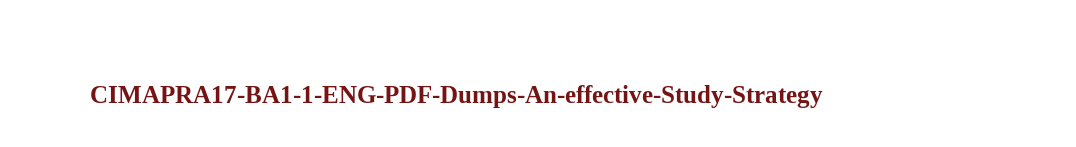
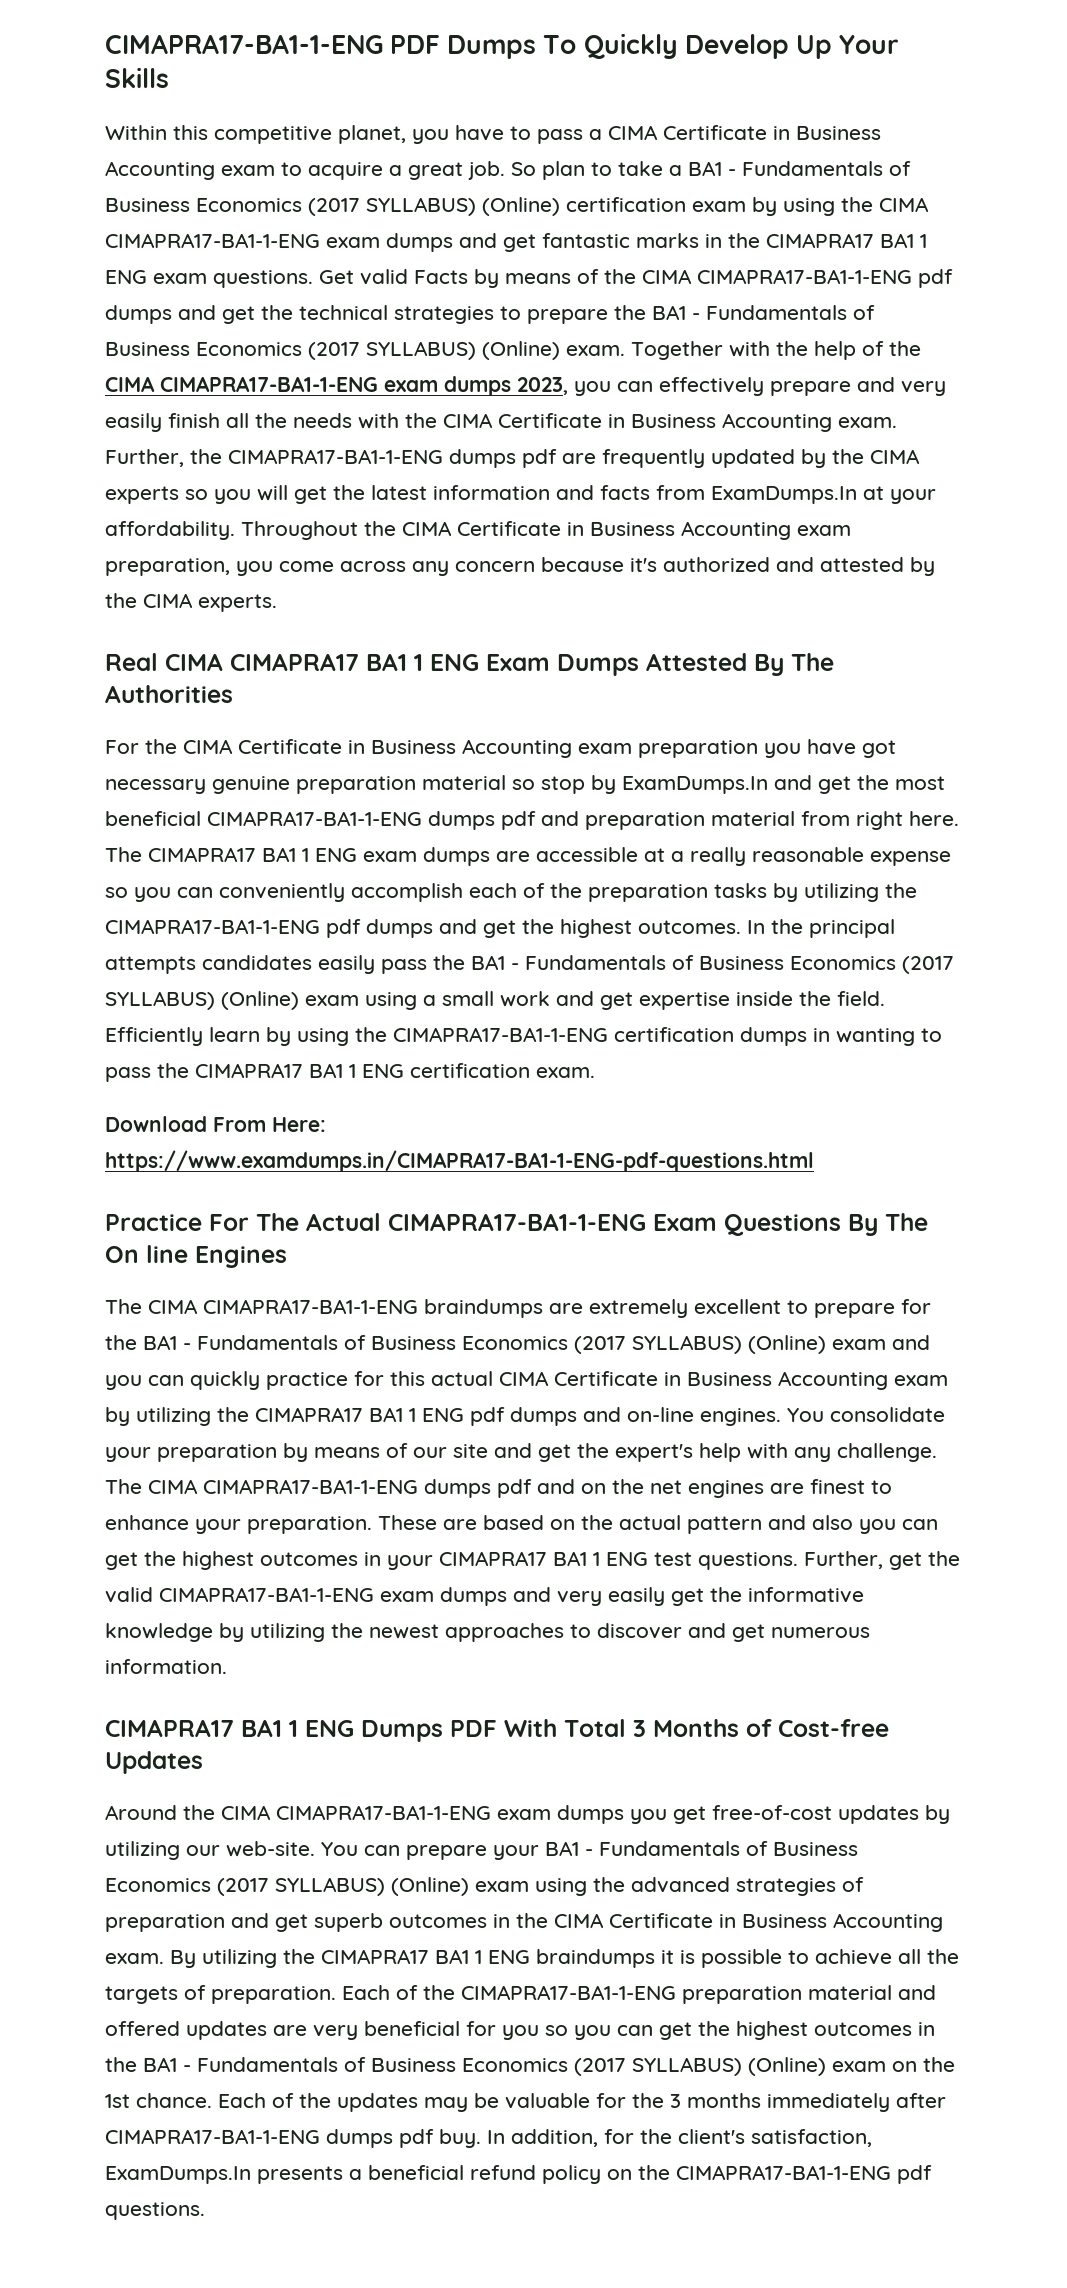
[90,85,823,108] CIMAPRA17-BA1-1-ENG-PDF-Dumps-An-effective-Study-Strategy -> [105,33,900,59] [105,67,169,88] [105,125,881,144] [105,161,911,180] [105,197,929,216] [105,233,927,252] [105,269,953,288] [105,305,875,324] [105,341,921,360] [105,376,946,396] [105,413,897,432] [105,449,920,468] [105,485,936,504] [105,521,851,540] [105,557,935,576] [105,593,277,612] [105,653,834,676] [105,685,233,703] [105,739,896,758] [105,775,945,794] [105,811,959,830] [105,847,951,866] [105,883,917,902] [105,919,895,938] [105,955,954,974] [105,991,885,1010] [105,1027,942,1046] [105,1063,595,1082] [105,1116,326,1132] [105,1150,814,1172] [105,1213,928,1236] [105,1245,287,1268] [105,1299,931,1318] [105,1335,930,1354] [105,1371,948,1390] [105,1407,945,1426] [105,1443,937,1462] [105,1479,892,1498] [105,1515,938,1534] [105,1551,960,1570] [105,1587,864,1606] [105,1623,870,1642] [105,1659,227,1674] [105,1719,889,1742] [105,1751,203,1774] [105,1805,950,1824] [105,1841,858,1860] [105,1877,864,1896] [105,1913,943,1932] [105,1949,959,1968] [105,1985,936,2004] [105,2021,935,2040] [105,2057,955,2076] [105,2093,946,2112] [105,2129,872,2148] [105,2165,932,2184] [105,2202,205,2220] CIMAPRA17-BA1-1-ENG PDF Dumps To Quickly Develop Up Your Skills // Within this competitive planet, you have to pass a CIMA Certificate in Business Accounting exam to acquire a great job. So plan to take a BA1 - Fundamentals of Business Economics (2017 SYLLABUS) (Online) certification exam by using the CIMA CIMAPRA17-BA1-1-ENG exam dumps and get fantastic marks in the CIMAPRA17 BA1 1 ENG exam questions. Get valid Facts by means of the CIMA CIMAPRA17-BA1-1-ENG pdf dumps and get the technical strategies to prepare the BA1 - Fundamentals of Business Economics (2017 SYLLABUS) (Online) exam. Together with the help of the CIMA CIMAPRA17-BA1-1-ENG exam dumps 2023, you can effectively prepare and very easily finish all the needs with the CIMA Certificate in Business Accounting exam. Further, the CIMAPRA17-BA1-1-ENG dumps pdf are frequently updated by the CIMA experts so you will get the latest information and facts from ExamDumps.In at your affordability. Throughout the CIMA Certificate in Business Accounting exam preparation, you come across any concern because it's authorized and attested by the CIMA experts. // Real CIMA CIMAPRA17 BA1 1 ENG Exam Dumps Attested By The Authorities // For the CIMA Certificate in Business Accounting exam preparation you have got necessary genuine preparation material so stop by ExamDumps.In and get the most beneficial CIMAPRA17-BA1-1-ENG dumps pdf and preparation material from right here. The CIMAPRA17 BA1 1 ENG exam dumps are accessible at a really reasonable expense so you can conveniently accomplish each of the preparation tasks by utilizing the CIMAPRA17-BA1-1-ENG pdf dumps and get the highest outcomes. In the principal attempts candidates easily pass the BA1 - Fundamentals of Business Economics (2017 SYLLABUS) (Online) exam using a small work and get expertise inside the field. Efficiently learn by using the CIMAPRA17-BA1-1-ENG certification dumps in wanting to pass the CIMAPRA17 BA1 1 ENG certification exam. // Download From Here: https://www.examdumps.in/CIMAPRA17-BA1-1-ENG-pdf-questions.html // Practice For The Actual CIMAPRA17-BA1-1-ENG Exam Questions By The On line Engines // The CIMA CIMAPRA17-BA1-1-ENG braindumps are extremely excellent to prepare for the BA1 - Fundamentals of Business Economics (2017 SYLLABUS) (Online) exam and you can quickly practice for this actual CIMA Certificate in Business Accounting exam by utilizing the CIMAPRA17 BA1 1 ENG pdf dumps and on-line engines. You consolidate your preparation by means of our site and get the expert's help with any challenge. The CIMA CIMAPRA17-BA1-1-ENG dumps pdf and on the net engines are finest to enhance your preparation. These are based on the actual pattern and also you can get the highest outcomes in your CIMAPRA17 BA1 1 ENG test questions. Further, get the valid CIMAPRA17-BA1-1-ENG exam dumps and very easily get the informative knowledge by utilizing the newest approaches to discover and get numerous information. // CIMAPRA17 BA1 1 ENG Dumps PDF With Total 3 Months of Cost-free Updates // Around the CIMA CIMAPRA17-BA1-1-ENG exam dumps you get free-of-cost updates by utilizing our web-site. You can prepare your BA1 - Fundamentals of Business Economics (2017 SYLLABUS) (Online) exam using the advanced strategies of preparation and get superb outcomes in the CIMA Certificate in Business Accounting exam. By utilizing the CIMAPRA17 BA1 1 ENG braindumps it is possible to achieve all the targets of preparation. Each of the CIMAPRA17-BA1-1-ENG preparation material and offered updates are very beneficial for you so you can get the highest outcomes in the BA1 - Fundamentals of Business Economics (2017 SYLLABUS) (Online) exam on the 1st chance. Each of the updates may be valuable for the 3 months immediately after CIMAPRA17-BA1-1-ENG dumps pdf buy. In addition, for the client's satisfaction, ExamDumps.In presents a beneficial refund policy on the CIMAPRA17-BA1-1-ENG pdf questions.

